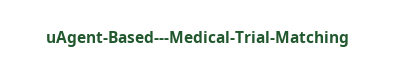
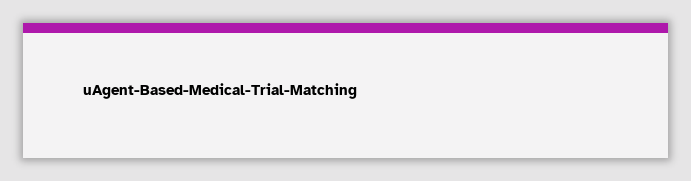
[46,31,349,47] uAgent-Based---Medical-Trial-Matching -> [83,83,357,99] uAgent-Based-Medical-Trial-Matching

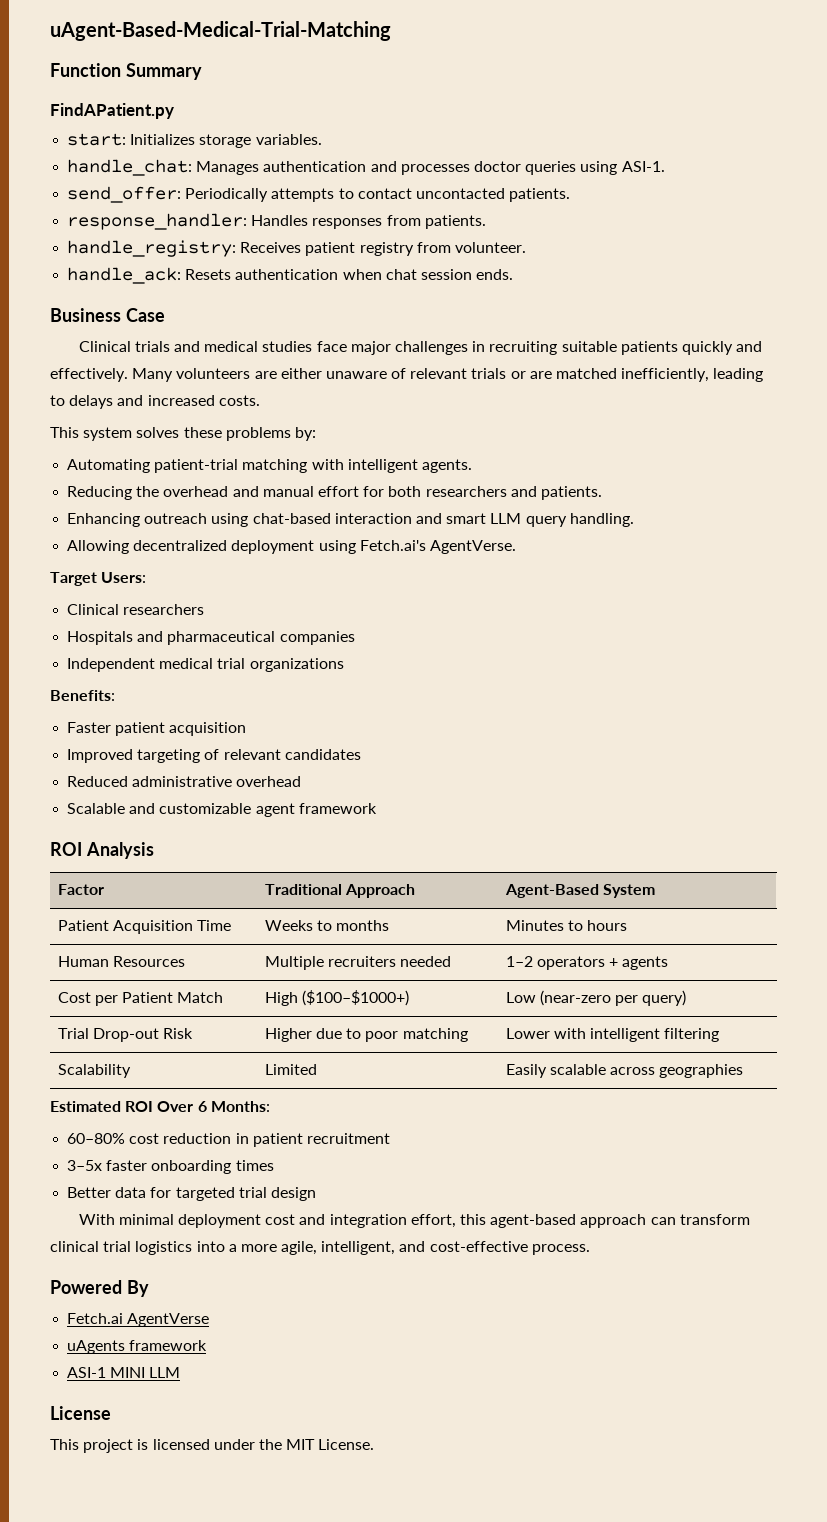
(357, 91) none -> [50,63,202,80] [50,103,174,119] [67,133,322,148] [67,159,665,176] [67,186,571,203] [67,213,486,230] [67,240,526,257] [67,267,514,284] [50,308,165,322] [78,341,763,355] [50,368,764,382] [50,395,260,409] [50,427,316,441] [67,459,472,473] [67,486,602,500] [67,513,634,527] [67,540,516,554] [50,572,147,586] [67,604,205,615] [67,631,355,645] [67,658,344,672] [50,690,115,701] [67,722,247,736] [67,749,361,763] [67,776,302,787] [67,803,377,817] [50,842,154,859] [57,884,104,895] [264,884,416,898] [504,884,656,898] [57,920,232,934] [264,920,390,931] [505,920,628,931] [57,956,186,967] [264,956,452,970] [505,956,669,970] [57,992,224,1006] [264,990,410,1006] [505,990,687,1006] [57,1028,194,1042] [264,1028,468,1042] [505,1028,720,1042] [57,1064,131,1078] [264,1064,317,1075] [505,1064,744,1078] [50,1101,270,1112] [67,1133,390,1147] [67,1160,274,1174] [67,1187,316,1201] [78,1214,750,1228] [50,1241,590,1255] [50,1280,149,1297] [67,1313,210,1327] [67,1340,208,1354] [67,1367,181,1378] [50,1406,111,1420] [50,1439,375,1453] // Function Summary // FindAPatient.py // start: Initializes storage variables. // handle_chat: Manages authentication and processes doctor queries using ASI-1. // send_offer: Periodically attempts to contact uncontacted patients. // response_handler: Handles responses from patients. // handle_registry: Receives patient registry from volunteer. // handle_ack: Resets authentication when chat session ends. // Business Case // Clinical trials and medical studies face major challenges in recruiting suitable patients quickly and effectively. Many volunteers are either unaware of relevant trials or are matched inefficiently, leading to delays and increased costs. // This system solves these problems by: // Automating patient-trial matching with intelligent agents. // Reducing the overhead and manual effort for both researchers and patients. // Enhancing outreach using chat-based interaction and smart LLM query handling. // Allowing decentralized deployment using Fetch.ai's AgentVerse. // Target Users: // Clinical researchers // Hospitals and pharmaceutical companies // Independent medical trial organizations // Benefits: // Faster patient acquisition // Improved targeting of relevant candidates // Reduced administrative overhead // Scalable and customizable agent framework // ROI Analysis // Factor | Traditional Approach | Agent-Based System // Patient Acquisition Time | Weeks to months | Minutes to hours // Human Resources | Multiple recruiters needed | 1–2 operators + agents // Cost per Patient Match | High ($100–$1000+) | Low (near-zero per query) // Trial Drop-out Risk | Higher due to poor matching | Lower with intelligent filtering // Scalability | Limited | Easily scalable across geographies // Estimated ROI Over 6 Months: // 60–80% cost reduction in patient recruitment // 3–5x faster onboarding times // Better data for targeted trial design // With minimal deployment cost and integration effort, this agent-based approach can transform clinical trial logistics into a more agile, intelligent, and cost-effective process. // Powered By // Fetch.ai AgentVerse // uAgents framework // ASI-1 MINI LLM // License // This project is licensed under the MIT License.

